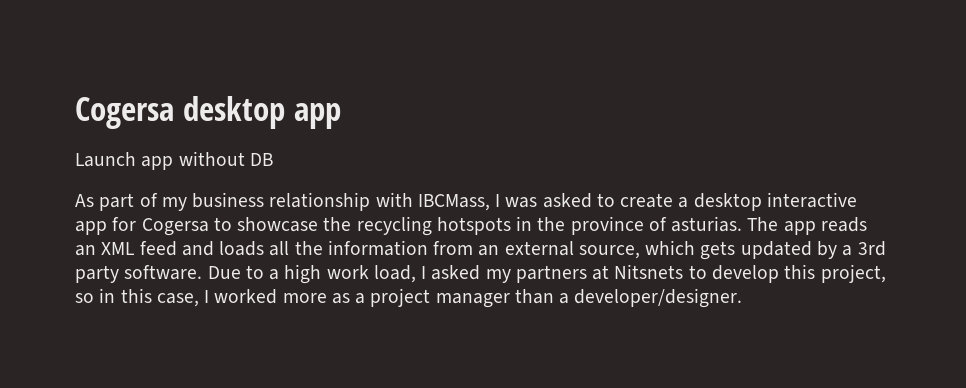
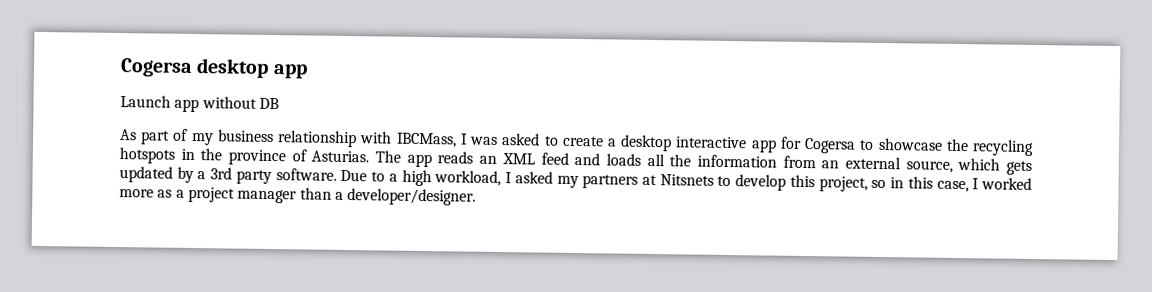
[671,216,743,232] asturias. -> [311,150,370,163] Asturias.
[326,265,416,283] work load, -> [434,170,502,187] workload,

